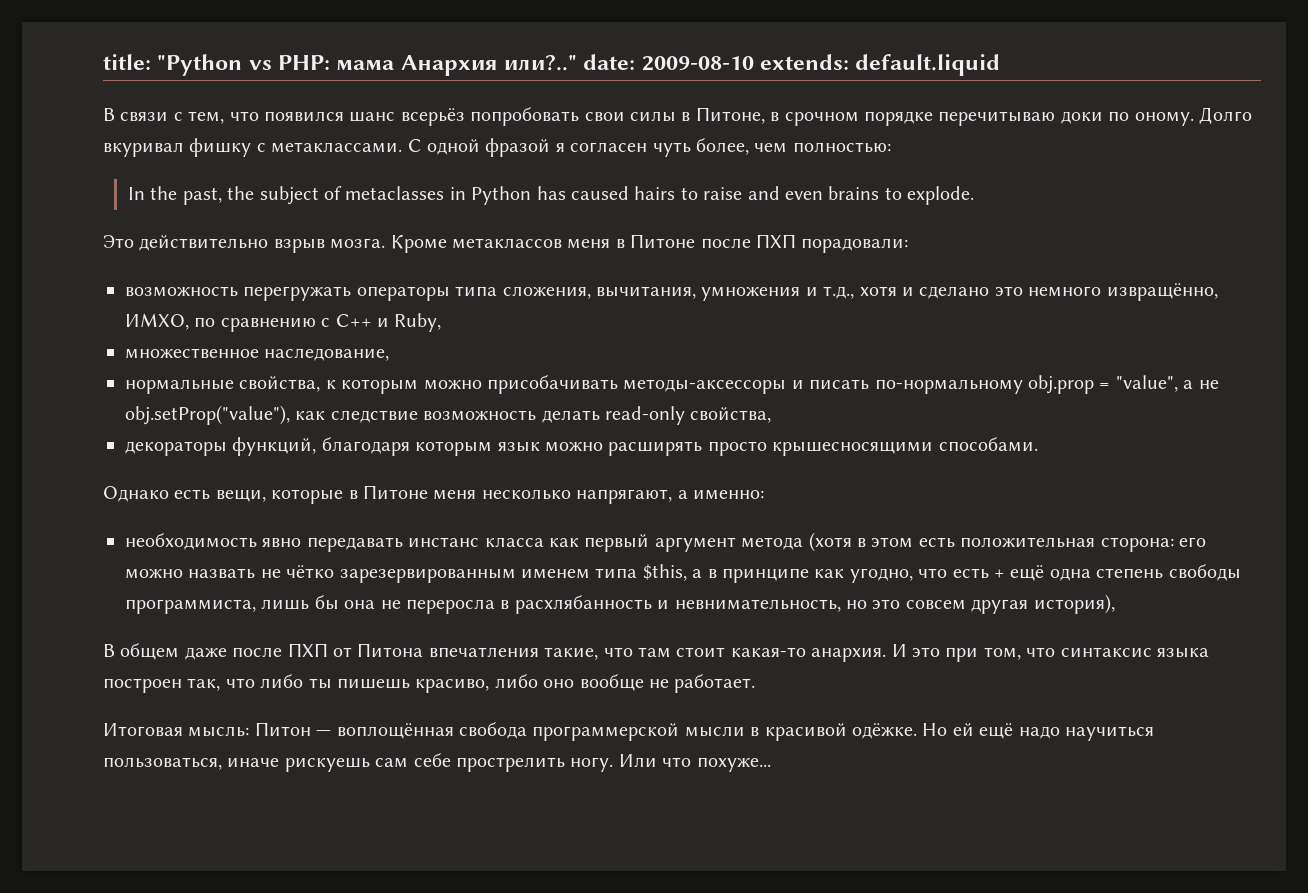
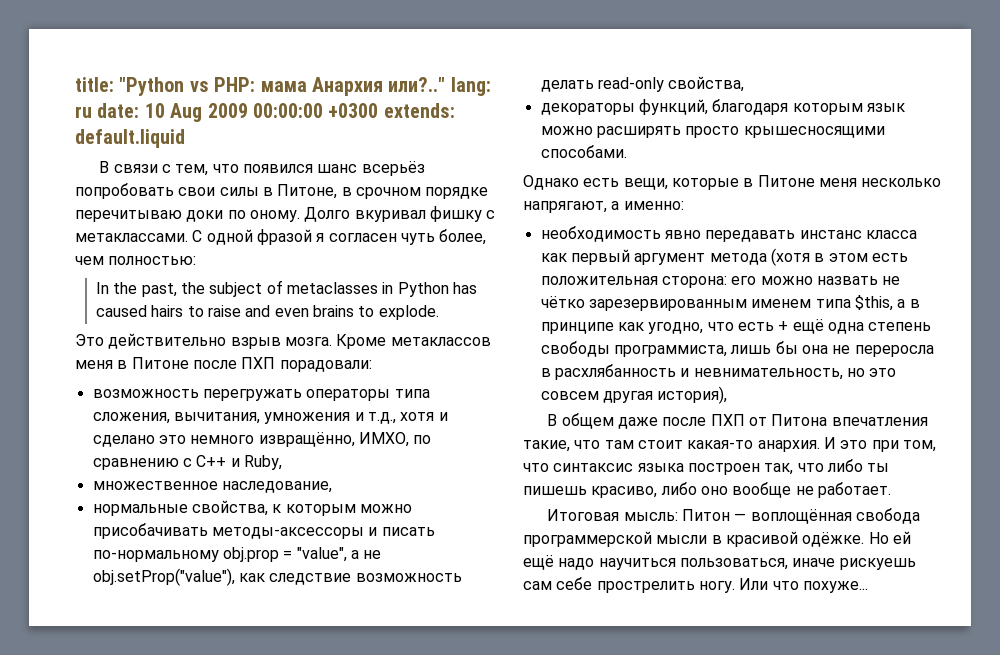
[583,54,754,71] date: 2009-08-10 -> [450,77,491,96] [75,103,379,122] lang: ru date: 10 Aug 2009 00:00:00 +0300

